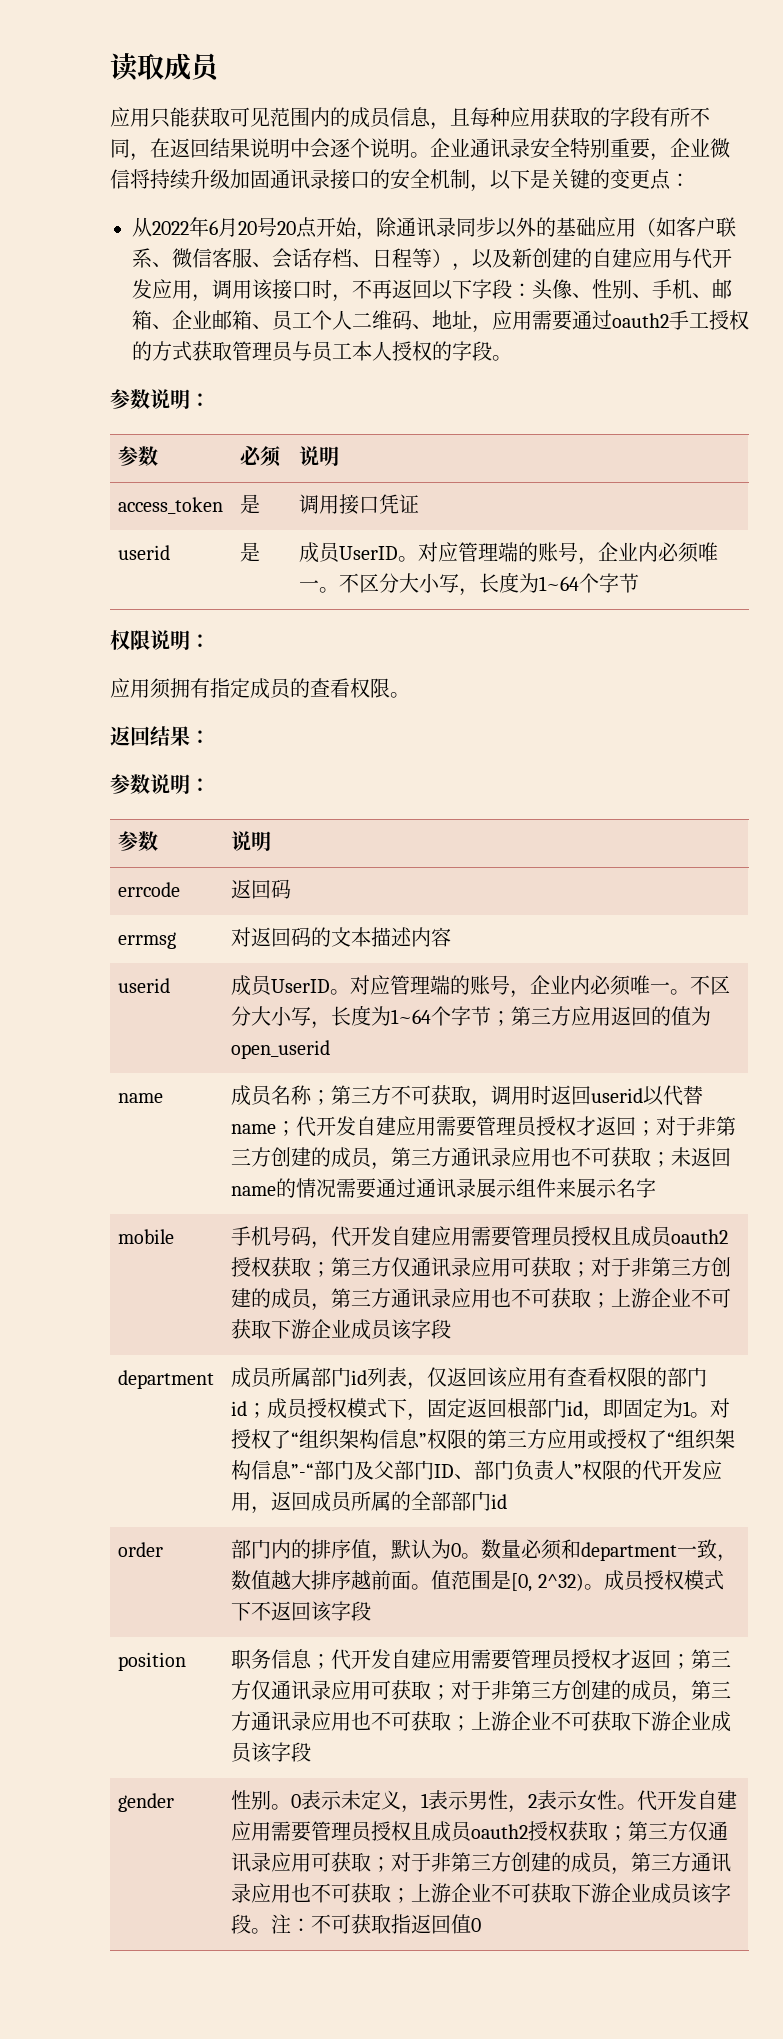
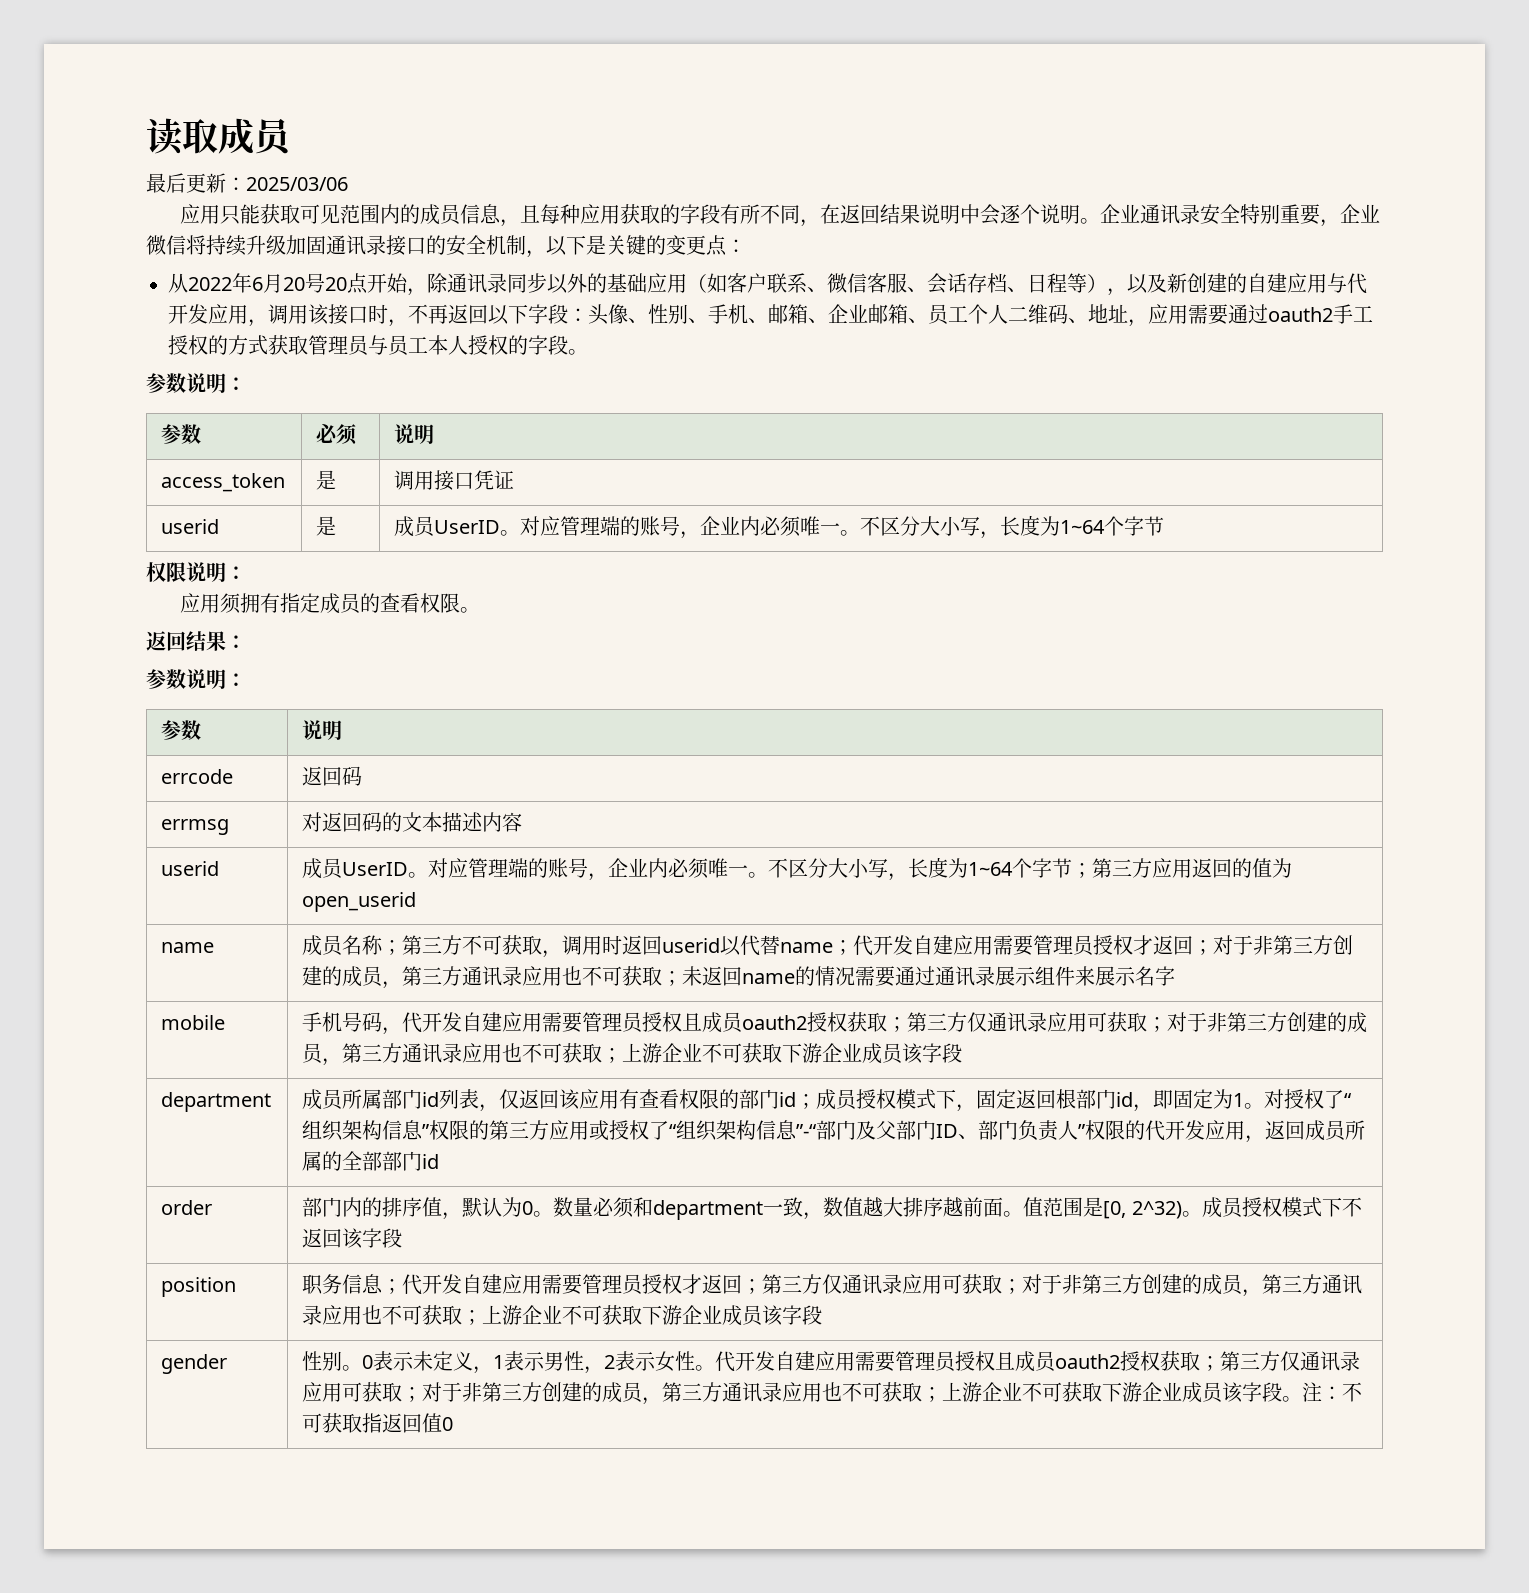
(222, 67) none -> [146,173,348,193] // 最后更新：2025/03/06

